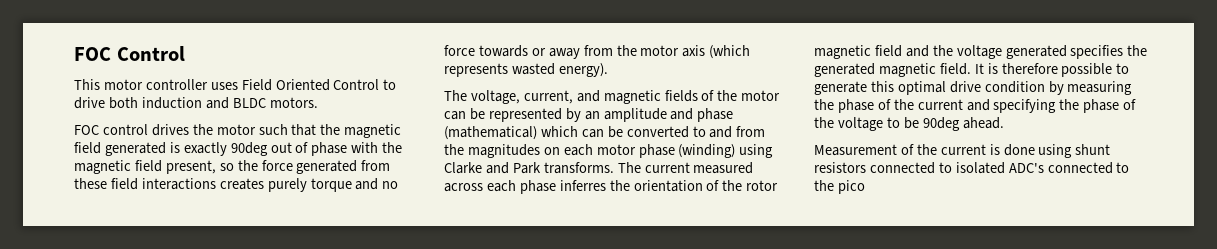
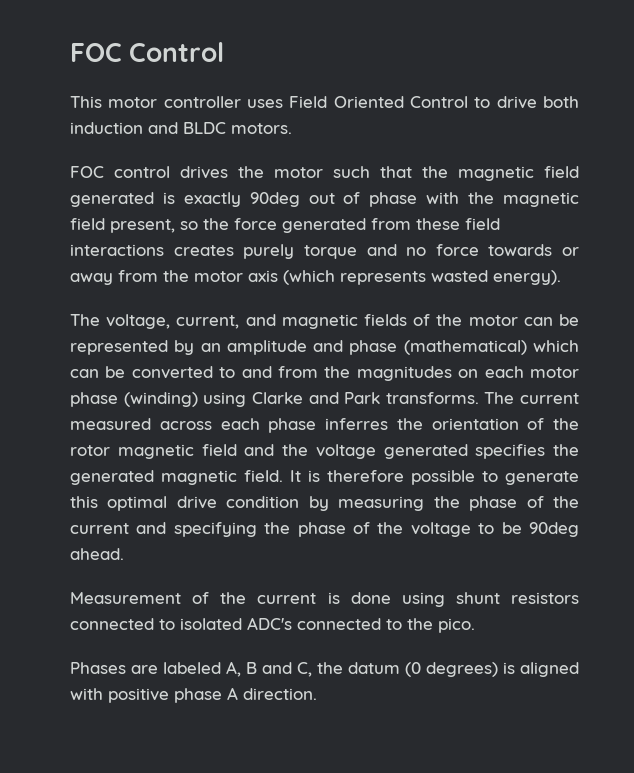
[837,180,865,194] pico -> [438,618,475,633] [70,661,579,677] [70,687,317,703] pico. // Phases are labeled A, B and C, the datum (0 degrees) is aligned with positive phase A direction.

